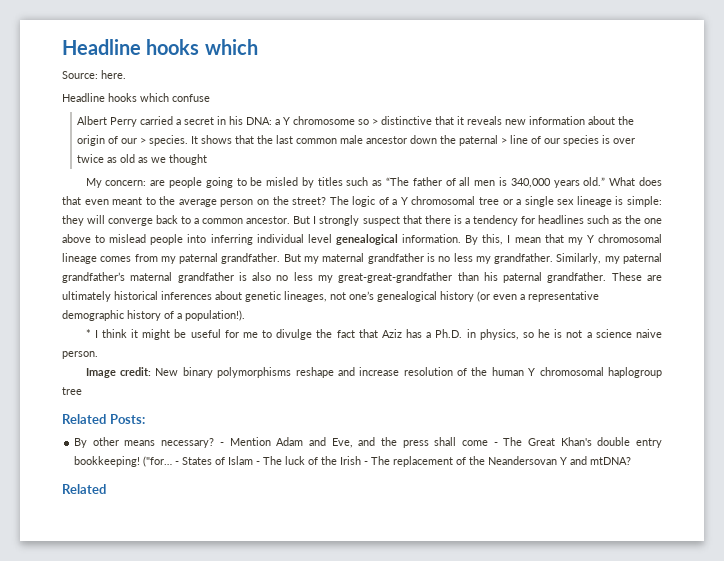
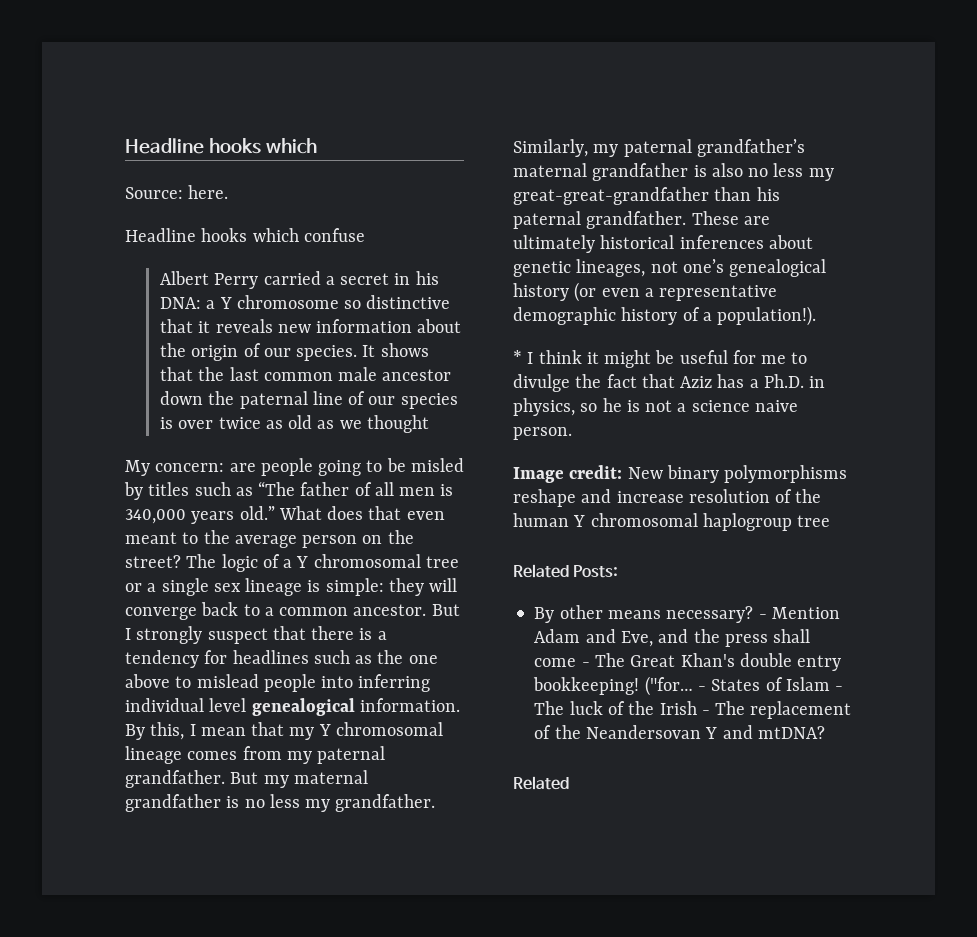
[372,118,379,125] > -> (362, 304) none
[140,137,147,144] > -> (291, 352) none
[501,137,508,144] > -> (308, 400) none

